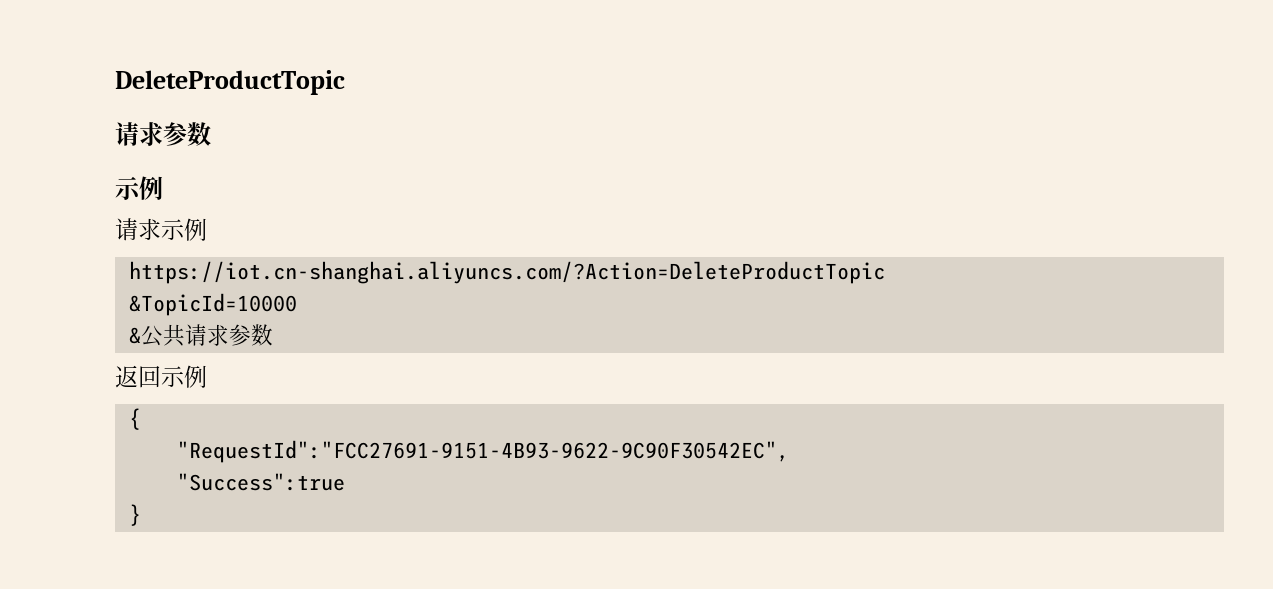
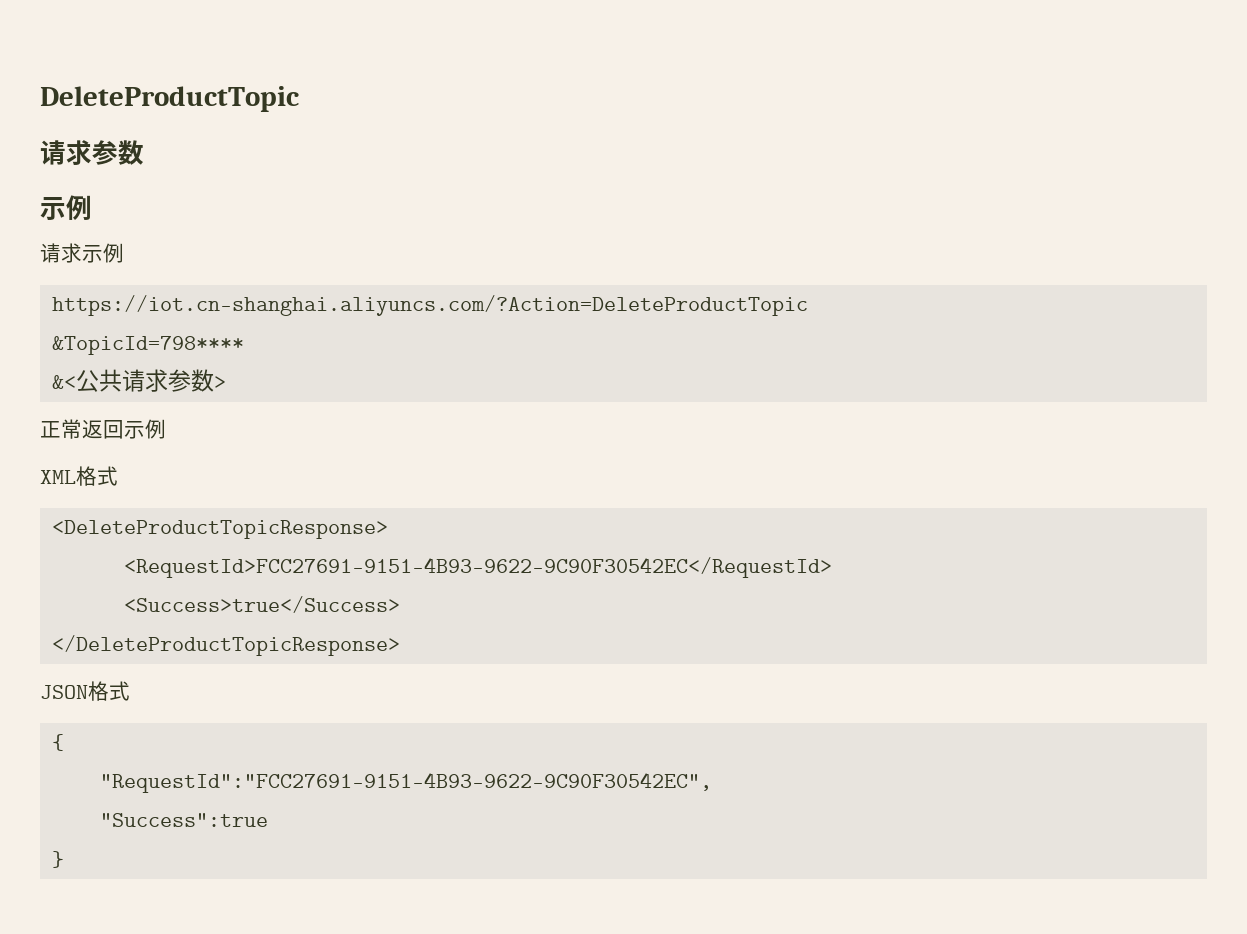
[128,293,297,316] [128,327,141,344] &TopicId=10000 // & -> [52,336,245,355] [52,375,77,389] &TopicId=798**** // &<
(273, 335) // -> [214,376,227,389] [40,419,82,439] > // 正常
(207, 376) none -> [40,466,118,486] [52,520,389,539] [124,557,833,578] [124,596,401,613] [52,635,401,656] [40,681,130,701] // XML格式 // <DeleteProductTopicResponse> // <RequestId>FCC27691-9151-4B93-9622-9C90F30542EC</RequestId> // <Success>true</Success> // </DeleteProductTopicResponse> // JSON格式

